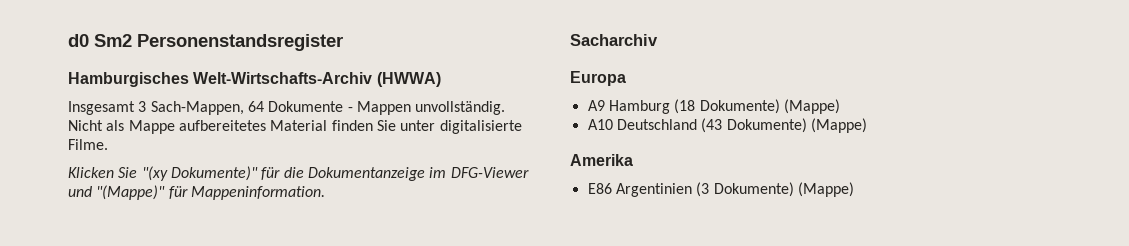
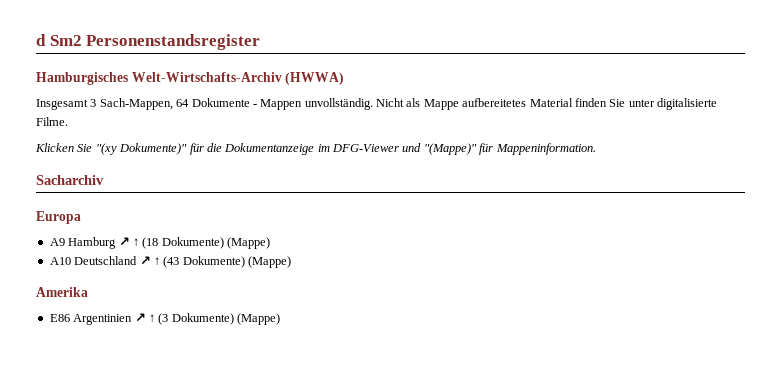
[68,34,89,47] d0 -> [36,34,46,46] d
(670, 107) none -> [118,237,139,246] ↗ ↑
(697, 124) none -> [139,256,160,265] ↗ ↑
(692, 190) none -> [134,313,155,322] ↗ ↑

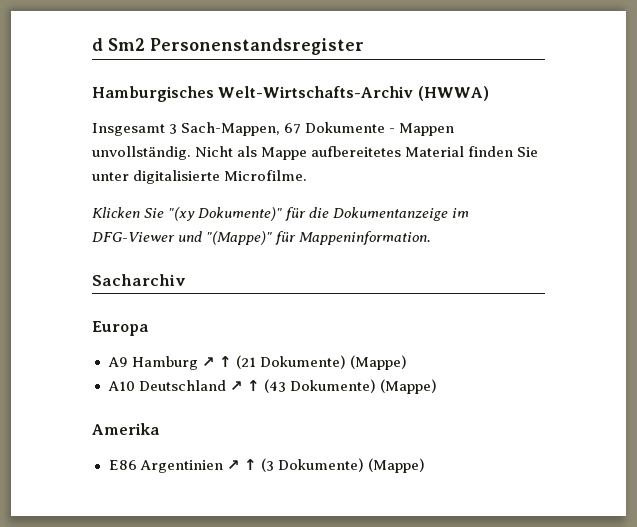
[176,99,190,107] 64 -> [284,123,302,134] 67
[36,117,68,126] Filme. -> [224,170,308,181] Microfilme.
[142,237,159,249] (18 -> [235,355,256,369] (21

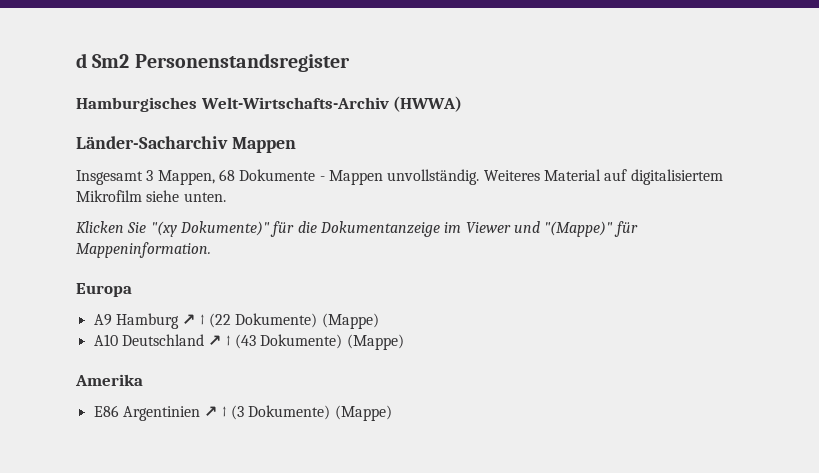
(489, 93) none -> [76,136,296,153] // Länder-Sacharchiv Mappen
[181,122,302,136] Sach-Mappen, 67 -> [157,169,235,185] Mappen, 68
[195,146,539,160] [92,170,308,184] Nicht als Mappe aufbereitetes Material finden Sie unter digitalisierte Microfilme. -> [483,169,723,185] [76,190,226,202] Weiteres Material auf digitalisiertem Mikrofilm siehe unten.
[92,232,175,242] DFG-Viewer -> [465,222,511,233] Viewer
[92,274,186,286] // Sacharchiv -> (211, 250) none
[235,355,256,369] (21 -> [208,313,231,328] (22

